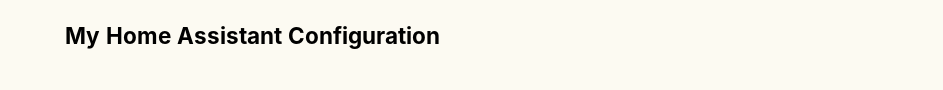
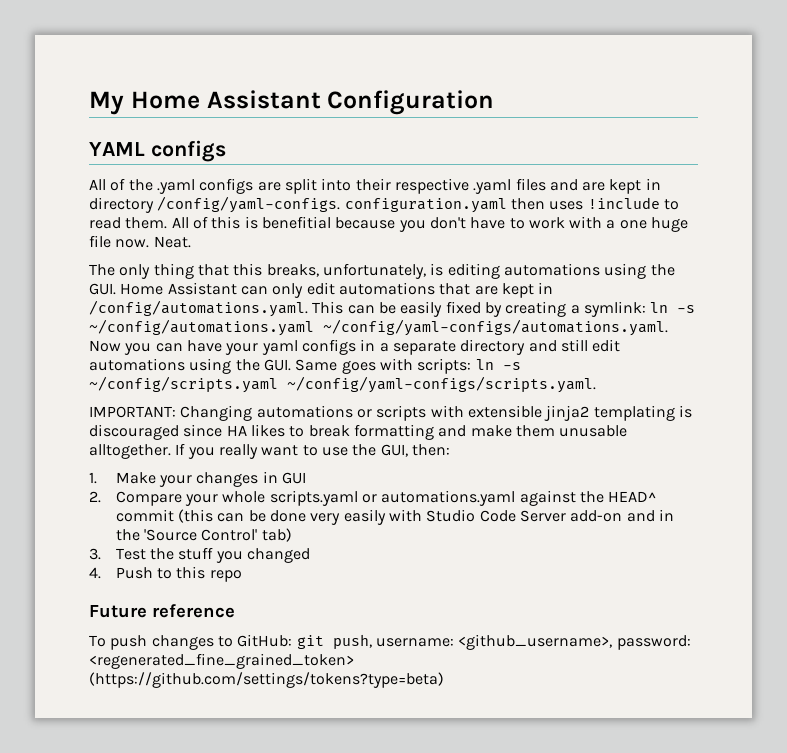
(441, 37) none -> [89,140,226,162] [89,178,661,194] [89,196,679,213] [89,216,689,232] [89,235,191,248] [89,263,675,279] [89,282,554,298] [89,300,696,317] [89,319,668,336] [89,339,621,355] [89,358,521,374] [89,376,596,393] [89,405,692,421] [89,424,628,440] [89,443,450,459] [89,471,306,487] [89,490,657,506] [115,509,674,525] [115,528,292,542] [89,547,310,563] [89,566,242,582] [89,604,235,618] [89,634,691,650] [89,653,354,669] [89,672,444,688] // YAML configs // All of the .yaml configs are split into their respective .yaml files and are kept in directory /config/yaml-configs. configuration.yaml then uses !include to read them. All of this is benefitial because you don't have to work with a one huge file now. Neat. // The only thing that this breaks, unfortunately, is editing automations using the GUI. Home Assistant can only edit automations that are kept in /config/automations.yaml. This can be easily fixed by creating a symlink: ln -s ~/config/automations.yaml ~/config/yaml-configs/automations.yaml. Now you can have your yaml configs in a separate directory and still edit automations using the GUI. Same goes with scripts: ln -s ~/config/scripts.yaml ~/config/yaml-configs/scripts.yaml. // IMPORTANT: Changing automations or scripts with extensible jinja2 templating is discouraged since HA likes to break formatting and make them unusable alltogether. If you really want to use the GUI, then: // 1. Make your changes in GUI // 2. Compare your whole scripts.yaml or automations.yaml against the HEAD^ commit (this can be done very easily with Studio Code Server add-on and in the 'Source Control' tab) // 3. Test the stuff you changed // 4. Push to this repo // Future reference // To push changes to GitHub: git push, username: <github_username>, password: <regenerated_fine_grained_token> (https://github.com/settings/tokens?type=beta)

